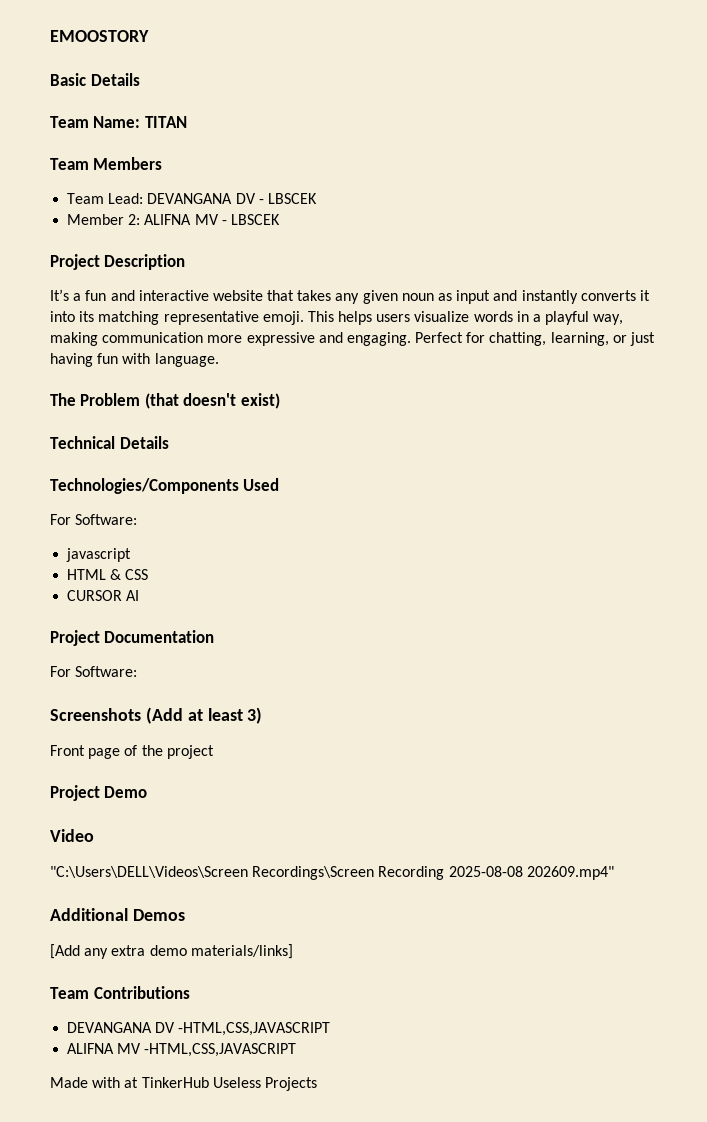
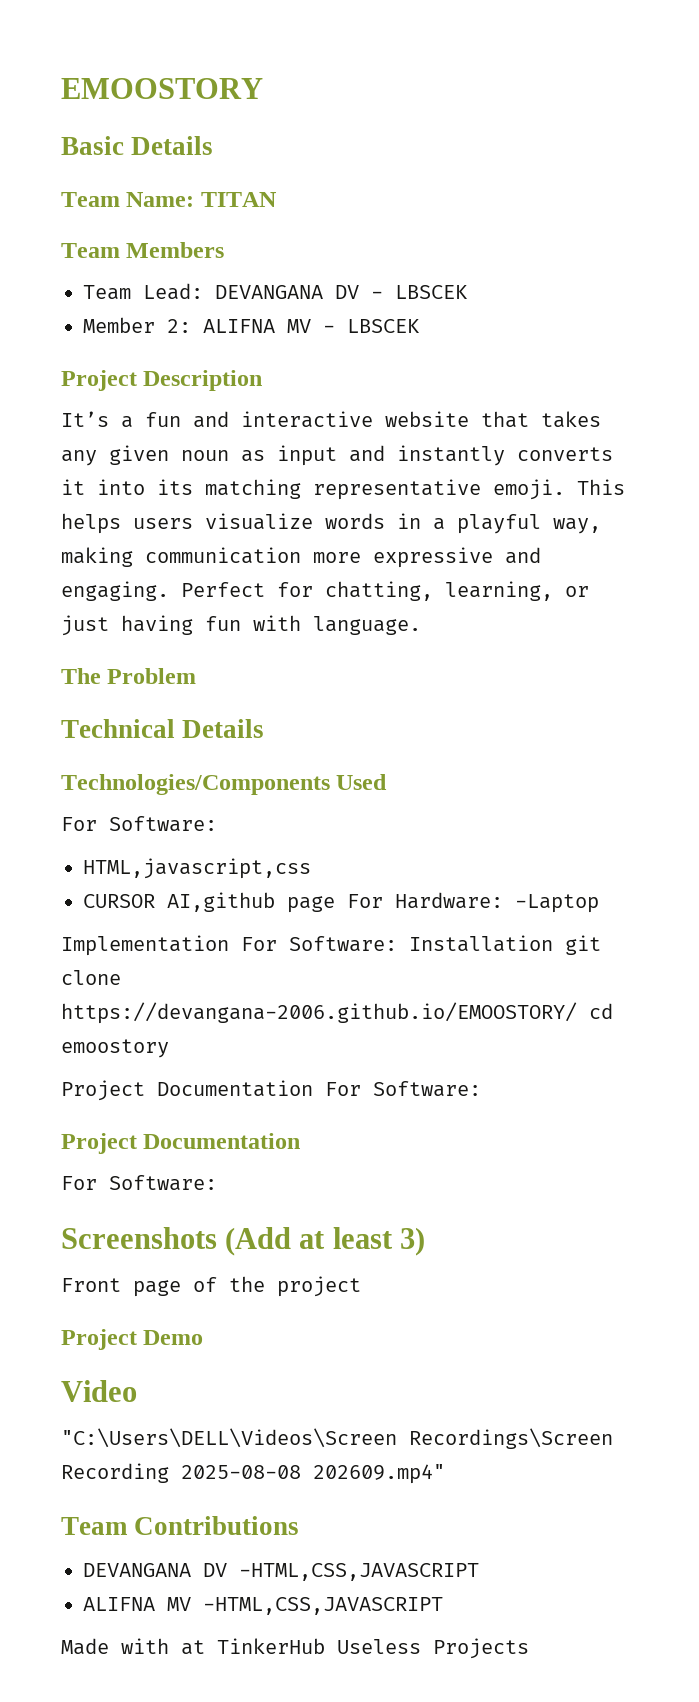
[144,393,280,409] (that doesn't exist) -> (197, 676) none
[66,548,132,562] [67,569,149,580] [67,590,140,601] javascript // HTML & CSS // CURSOR AI -> [83,858,311,879] [83,892,599,913] [61,935,601,956] [61,970,121,985] [61,1002,613,1024] [61,1039,169,1058] [61,1080,481,1101] HTML,javascript,css // CURSOR AI,github page For Hardware: -Laptop // Implementation For Software: Installation git clone https://devangana-2006.github.io/EMOOSTORY/ cd emoostory // Project Documentation For Software:
[50,908,185,921] [50,944,293,959] // Additional Demos // [Add any extra demo materials/links] -> (445, 1474) none

